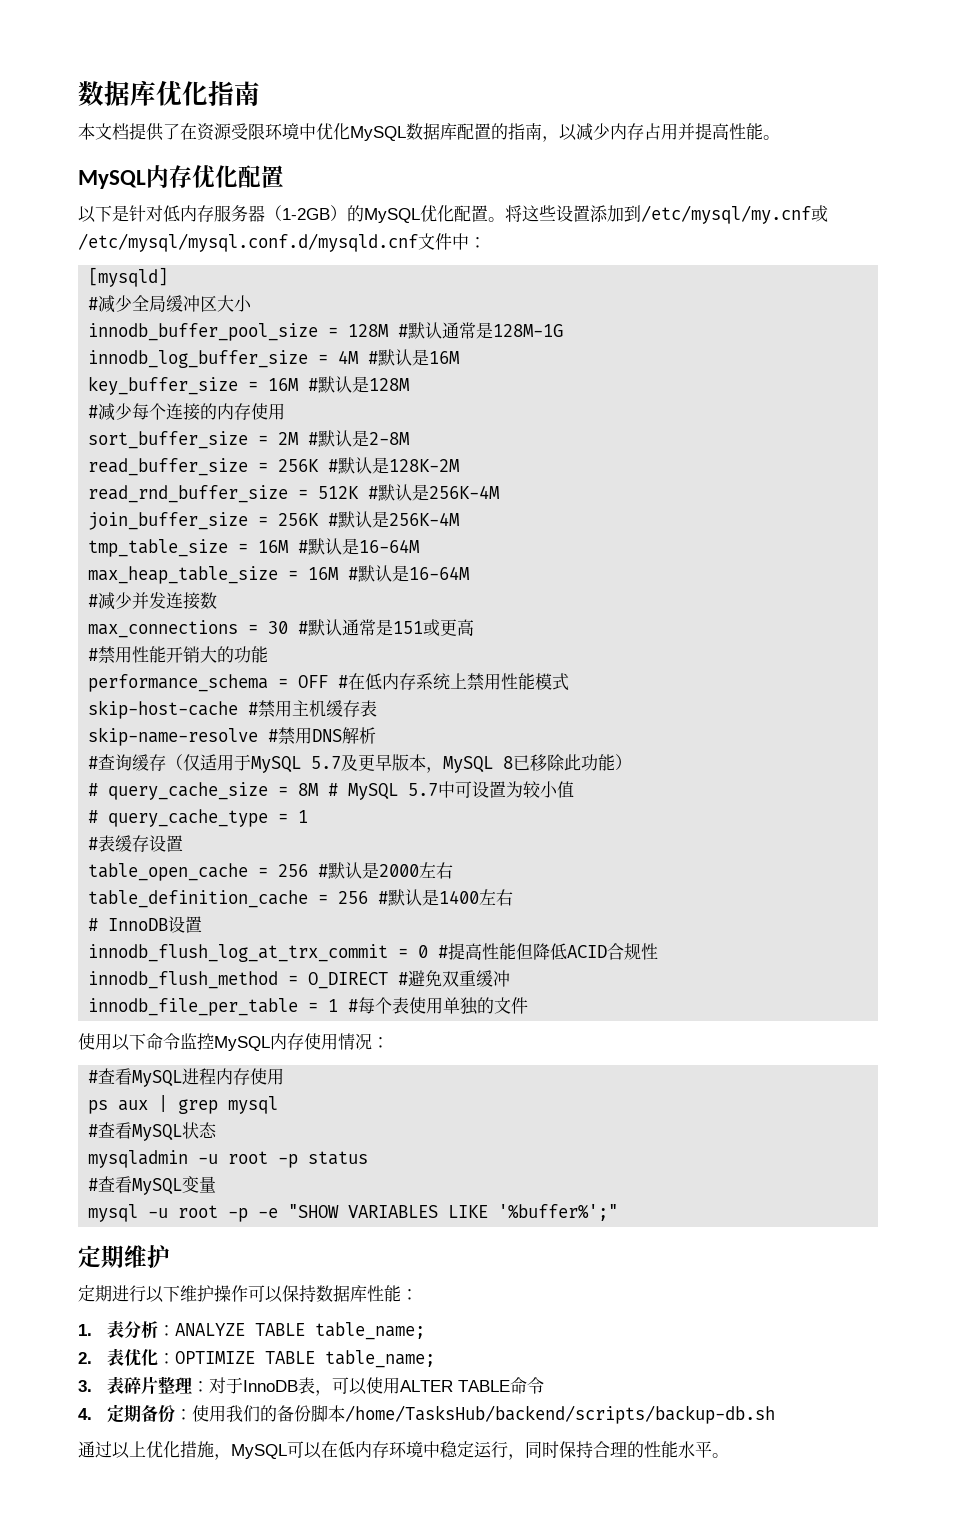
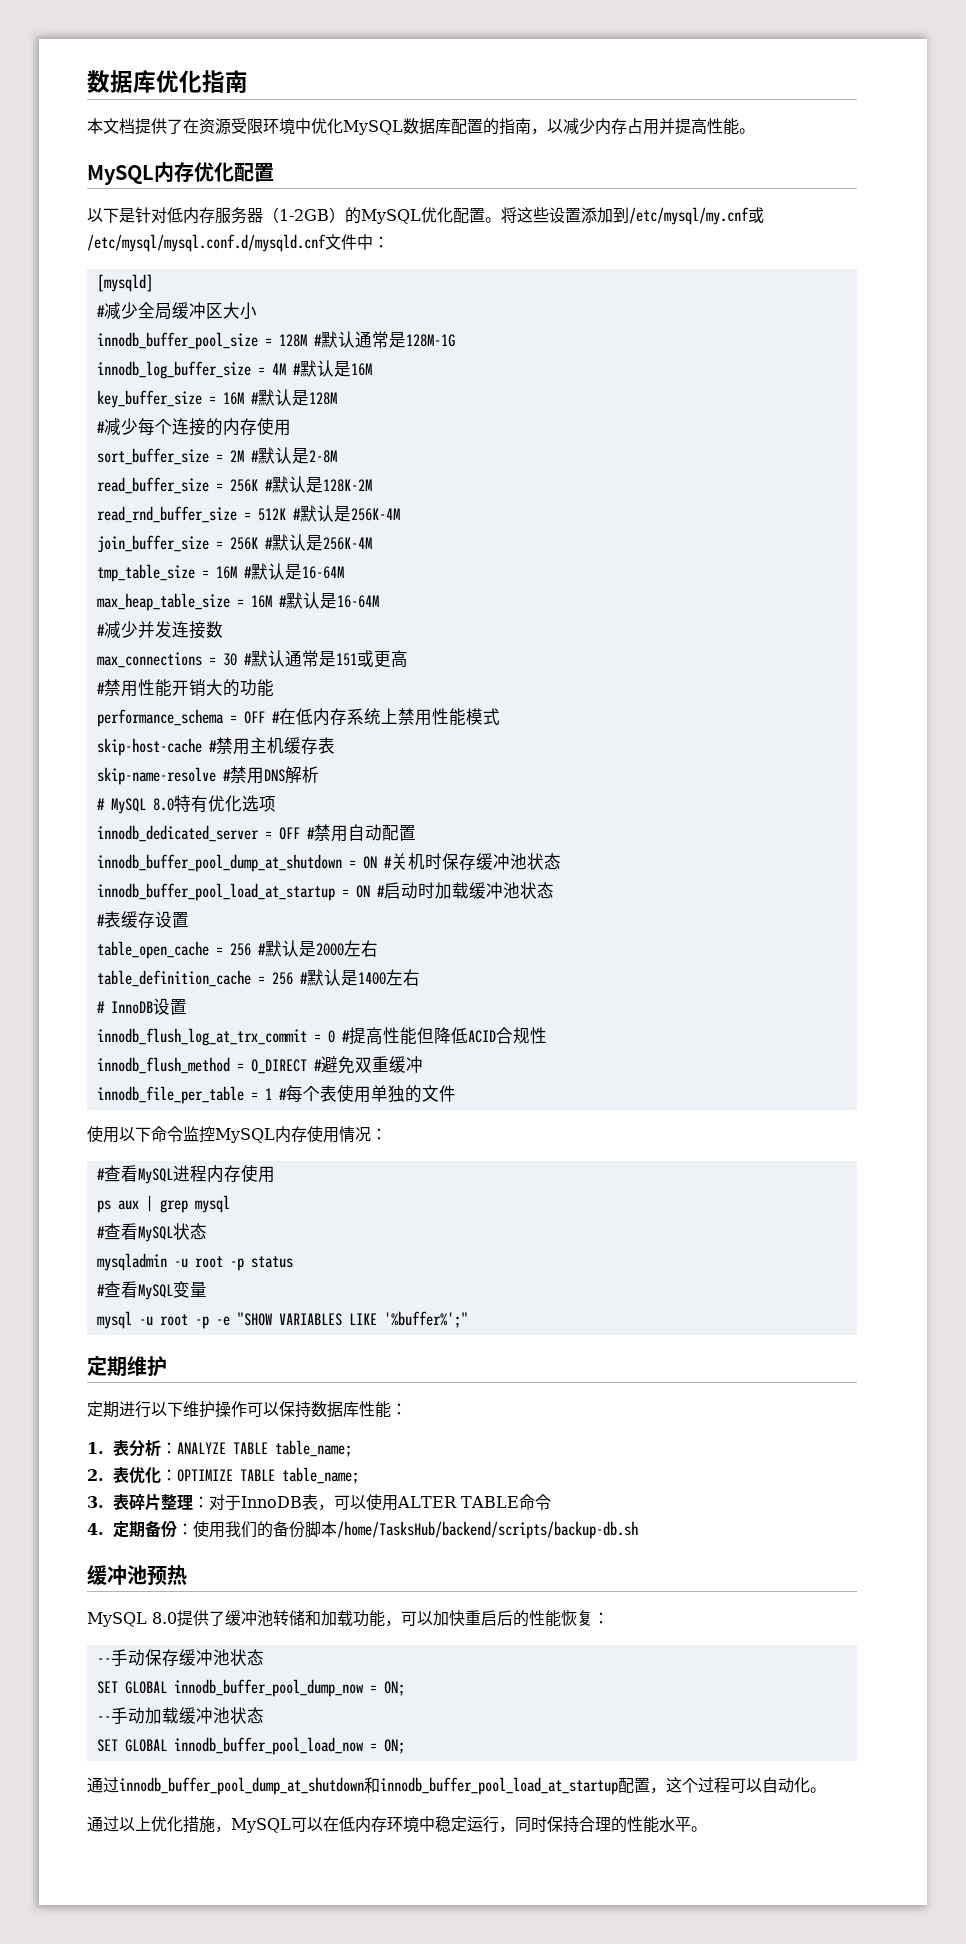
[98,754,633,773] [88,781,575,800] [88,809,309,827] 查询缓存（仅适用于MySQL 5.7及更早版本，MySQL 8已移除此功能） // # query_cache_size = 8M # MySQL 5.7中可设置为较小值 // # query_cache_type = 1 -> [110,795,276,814] [96,824,416,842] [96,853,561,872] [96,882,554,901] MySQL 8.0特有优化选项 // innodb_dedicated_server = OFF #禁用自动配置 // innodb_buffer_pool_dump_at_shutdown = ON #关机时保存缓冲池状态 // innodb_buffer_pool_load_at_startup = ON #启动时加载缓冲池状态
(775, 1414) none -> [87,1565,187,1586] [87,1610,609,1627] [96,1649,264,1667] [96,1679,405,1697] [96,1707,264,1725] [96,1737,405,1755] [87,1777,826,1795] // 缓冲池预热 // MySQL 8.0提供了缓冲池转储和加载功能，可以加快重启后的性能恢复： // --手动保存缓冲池状态 // SET GLOBAL innodb_buffer_pool_dump_now = ON; // --手动加载缓冲池状态 // SET GLOBAL innodb_buffer_pool_load_now = ON; // 通过innodb_buffer_pool_dump_at_shutdown和innodb_buffer_pool_load_at_startup配置，这个过程可以自动化。

